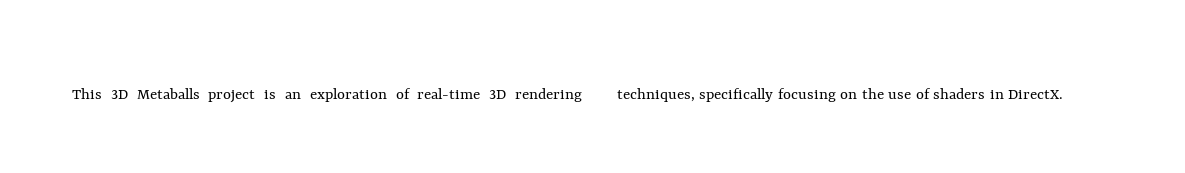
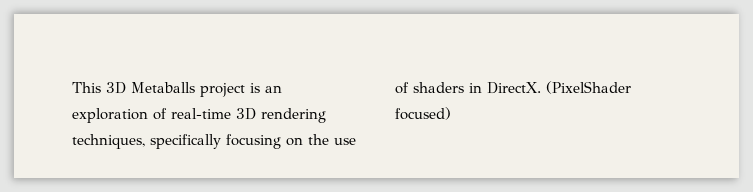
(1064, 94) none -> [546,81,631,94] [395,107,451,120] (PixelShader focused)

